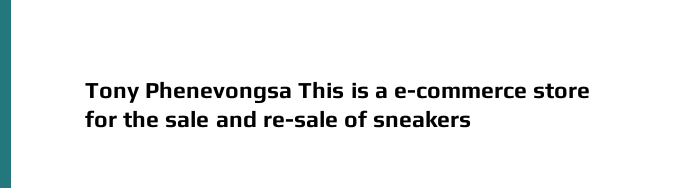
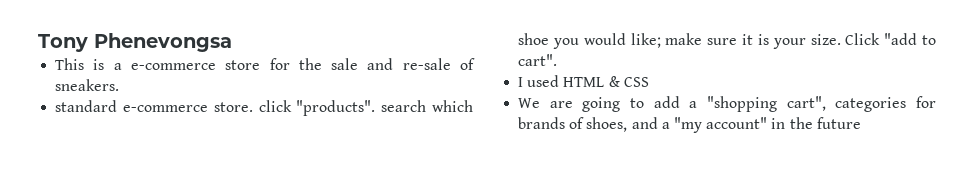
(293, 92) none -> (232, 42) //
[373,110,472,128] sneakers -> [55,79,120,91] [55,100,473,116] [518,33,936,49] [518,54,558,66] [518,75,649,87] [518,96,936,112] [518,117,861,133] sneakers. // standard e-commerce store. click "products". search which shoe you would like; make sure it is your size. Click "add to cart". // I used HTML & CSS // We are going to add a "shopping cart", categories for brands of shoes, and a "my account" in the future

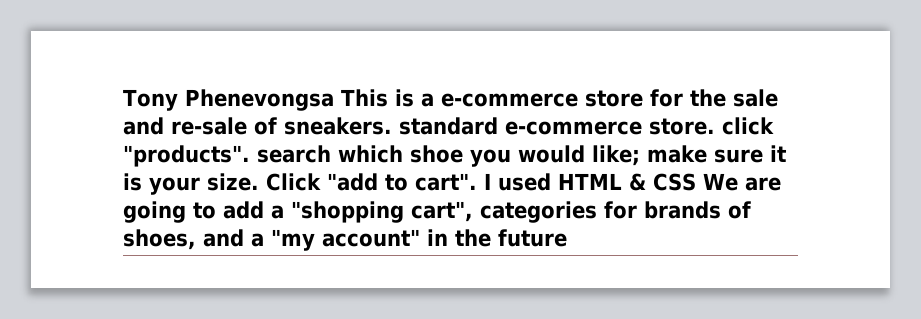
(232, 42) // -> (334, 100) none
(120, 85) // -> (392, 126) none
(558, 60) // -> (477, 182) none
(649, 82) // -> (696, 182) none

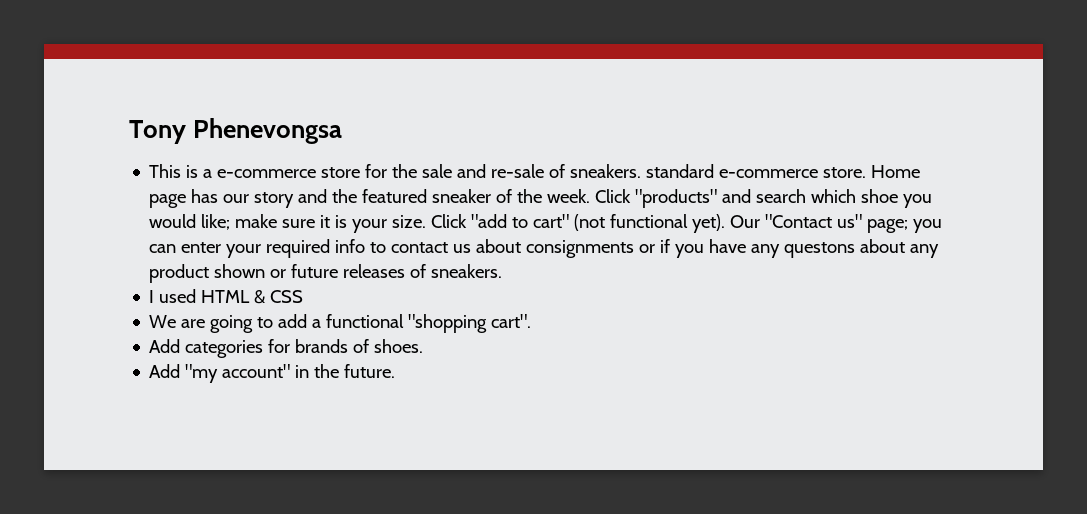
(334, 100) none -> (342, 131) //
[721,117,774,135] [123,145,250,167] click "products". -> [871,165,921,178] [149,189,752,208] Home page has our story and the featured sneaker of the week. Click "products" and
[415,173,477,191] cart". -> [533,214,943,233] [149,239,940,258] [149,264,503,283] cart" (not functional yet). Our "Contact us" page; you can enter your required info to contact us about consignments or if you have any questons about any product shown or future releases of sneakers. //
(696, 182) none -> (304, 296) //
[291,201,473,223] "shopping cart", -> [326,314,532,333] [149,339,181,353] functional "shopping cart". // Add
[123,229,264,250] shoes, and a -> [374,339,424,353] [149,364,181,378] shoes. // Add
[498,229,567,247] future -> [344,364,396,378] future.

